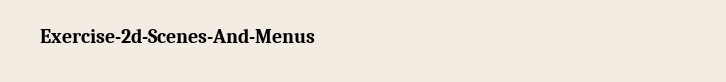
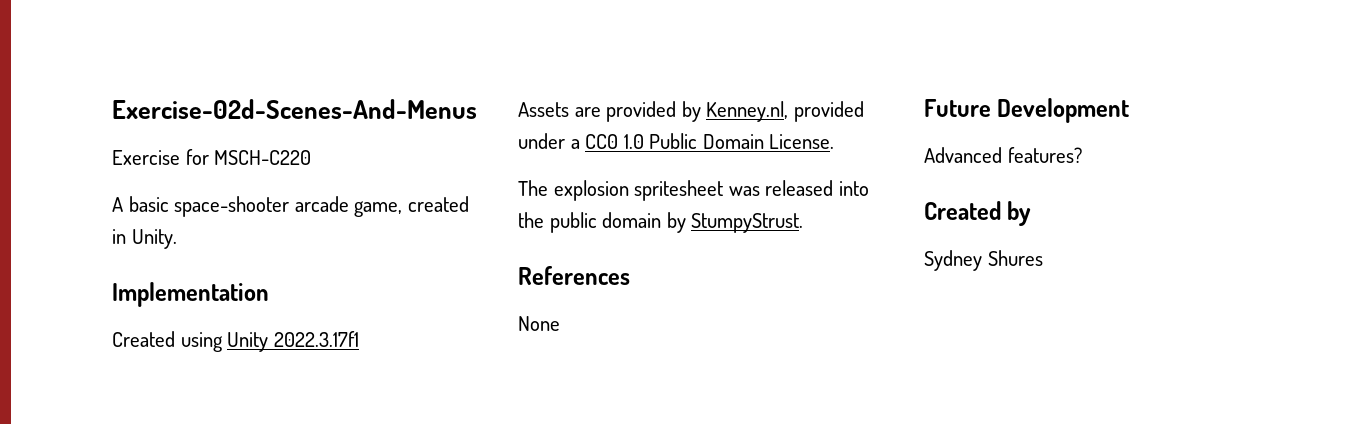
[40,28,315,43] Exercise-2d-Scenes-And-Menus -> [112,99,477,119] [112,149,312,165] [112,196,469,217] [112,229,177,249] [112,282,269,307] [112,331,359,352] [518,101,864,122] [518,133,835,149] [518,180,869,201] [518,212,804,233] [518,266,630,285] [518,316,560,331] [924,98,1130,123] [924,147,1082,163] [924,201,1032,226] [924,250,1043,271] Exercise-02d-Scenes-And-Menus // Exercise for MSCH-C220 // A basic space-shooter arcade game, created in Unity. // Implementation // Created using Unity 2022.3.17f1 // Assets are provided by Kenney.nl, provided under a CC0 1.0 Public Domain License. // The explosion spritesheet was released into the public domain by StumpyStrust. // References // None // Future Development // Advanced features? // Created by // Sydney Shures

